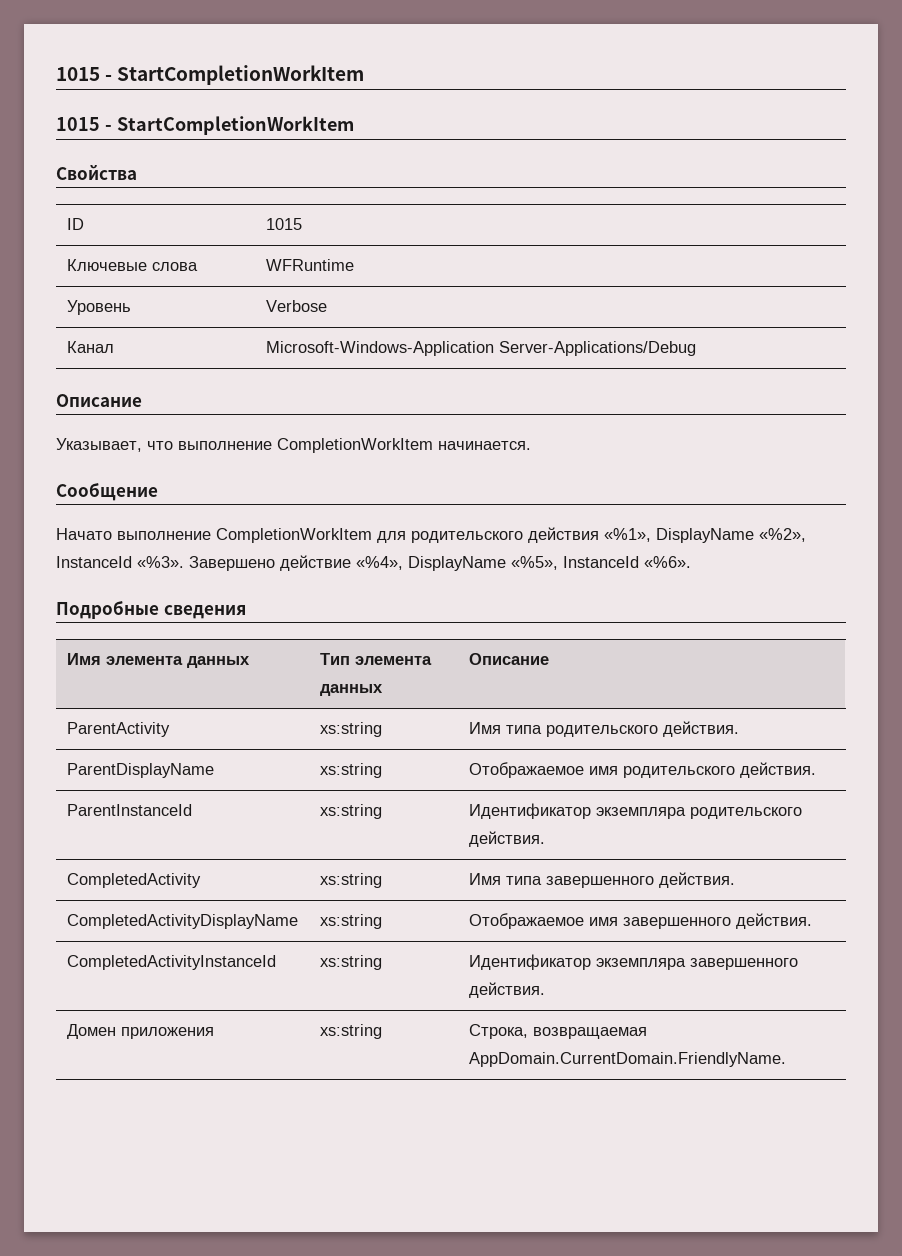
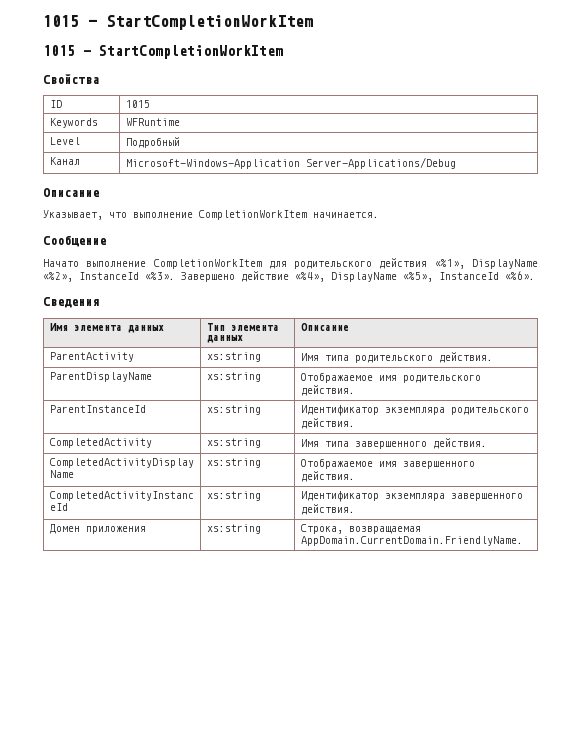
[66,259,198,271] Ключевые слова -> [49,118,98,128] Keywords
[66,300,131,315] [265,300,327,312] Уровень | Verbose -> [49,137,80,145] [125,137,180,148] Level | Подробный
[56,600,246,619] Подробные сведения -> [43,297,99,308] Сведения

